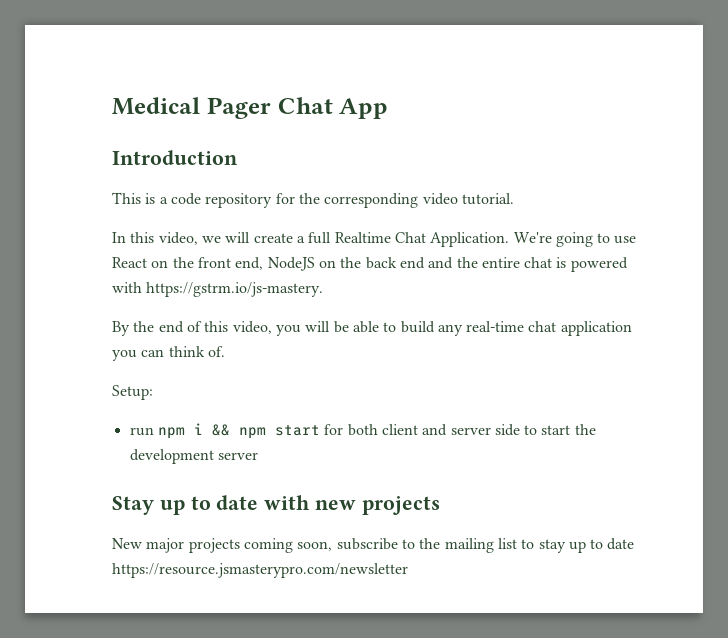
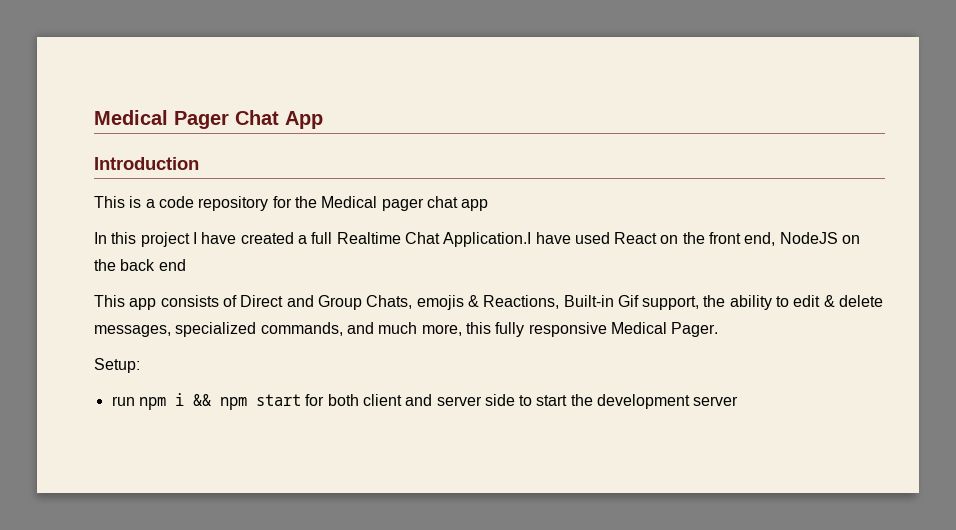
[324,193,514,208] [112,232,637,247] corresponding video tutorial. // In this video, we will create a full Realtime Chat Application. We're going to use -> [321,196,489,211] [94,232,610,247] Medical pager chat app // In this project I have created a full Realtime Chat Application.I have used
[428,257,628,272] [112,282,324,297] [112,321,632,336] [112,346,225,361] and the entire chat is powered with https://gstrm.io/js-mastery. // By the end of this video, you will be able to build any real-time chat application you can think of. -> [94,295,884,310] [94,322,719,337] // This app consists of Direct and Group Chats, emojis & Reactions, Built-in Gif support, the ability to edit & delete messages, specialized commands, and much more, this fully responsive Medical Pager.
[112,495,440,515] [112,538,635,553] [112,563,408,578] // Stay up to date with new projects // New major projects coming soon, subscribe to the mailing list to stay up to date https://resource.jsmasterypro.com/newsletter -> (739, 401) none

